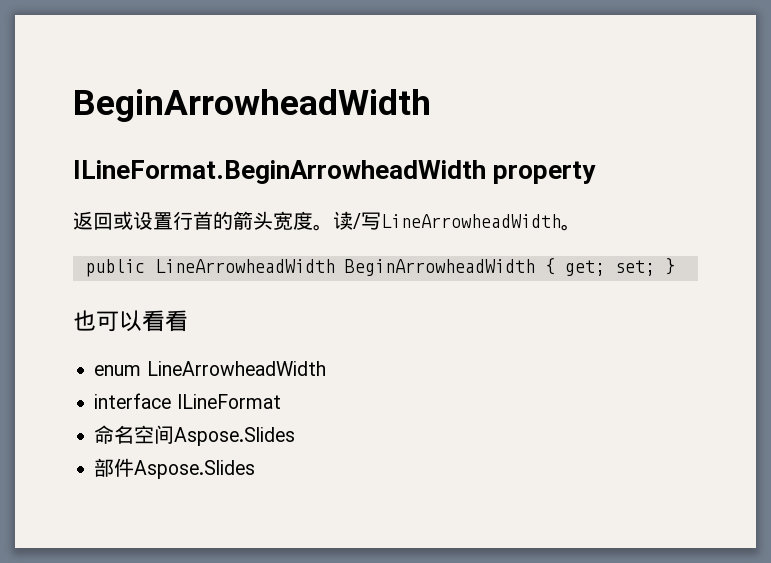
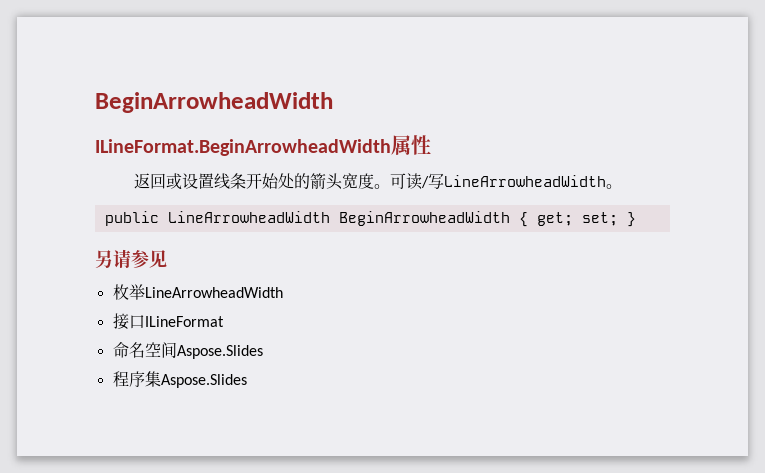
[493,161,597,184] property -> [391,135,431,155] 属性
[173,211,213,230] 行首 -> [213,173,294,189] 线条开始处
(333, 227) none -> [389,173,406,189] 可
[73,310,188,332] [94,365,142,376] 也可以看看 // enum -> [95,249,167,269] [112,284,145,300] 另请参见 // 枚举
[94,393,172,409] interface -> [112,313,145,330] 接口
[94,458,135,477] 部件 -> [112,371,161,387] 程序集

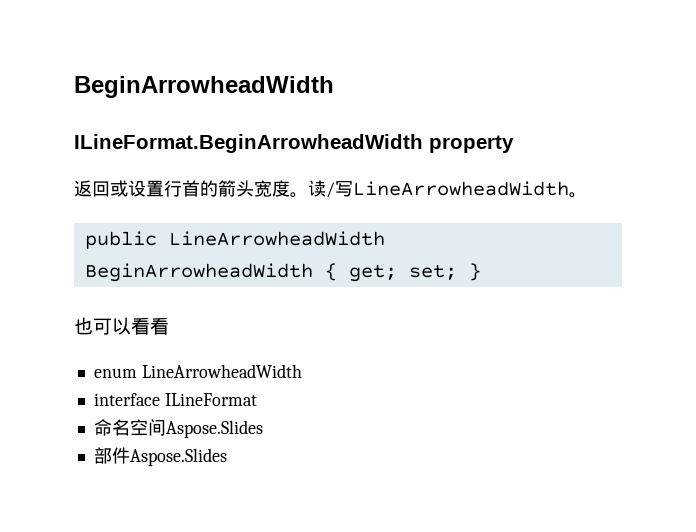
[391,135,431,155] 属性 -> [429,135,514,153] property
[213,173,294,189] 线条开始处 -> [164,180,200,197] 行首
[389,173,406,189] 可 -> (308, 195) none
[95,249,167,269] [112,284,145,300] 另请参见 // 枚举 -> [74,317,169,335] [93,368,137,378] 也可以看看 // enum
[112,313,145,330] 接口 -> [93,393,160,406] interface
[112,371,161,387] 程序集 -> [93,447,130,464] 部件

